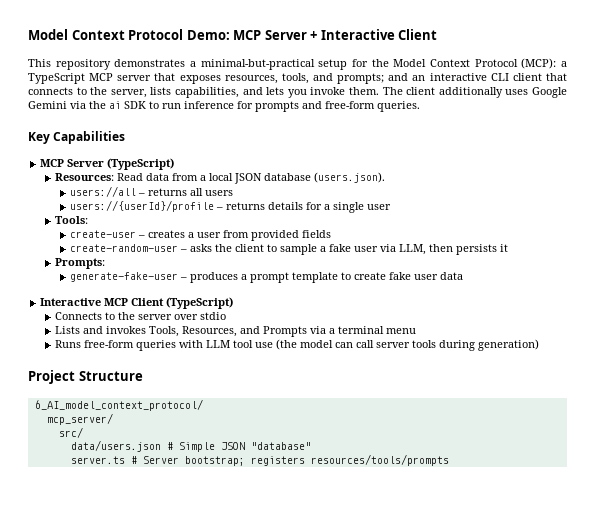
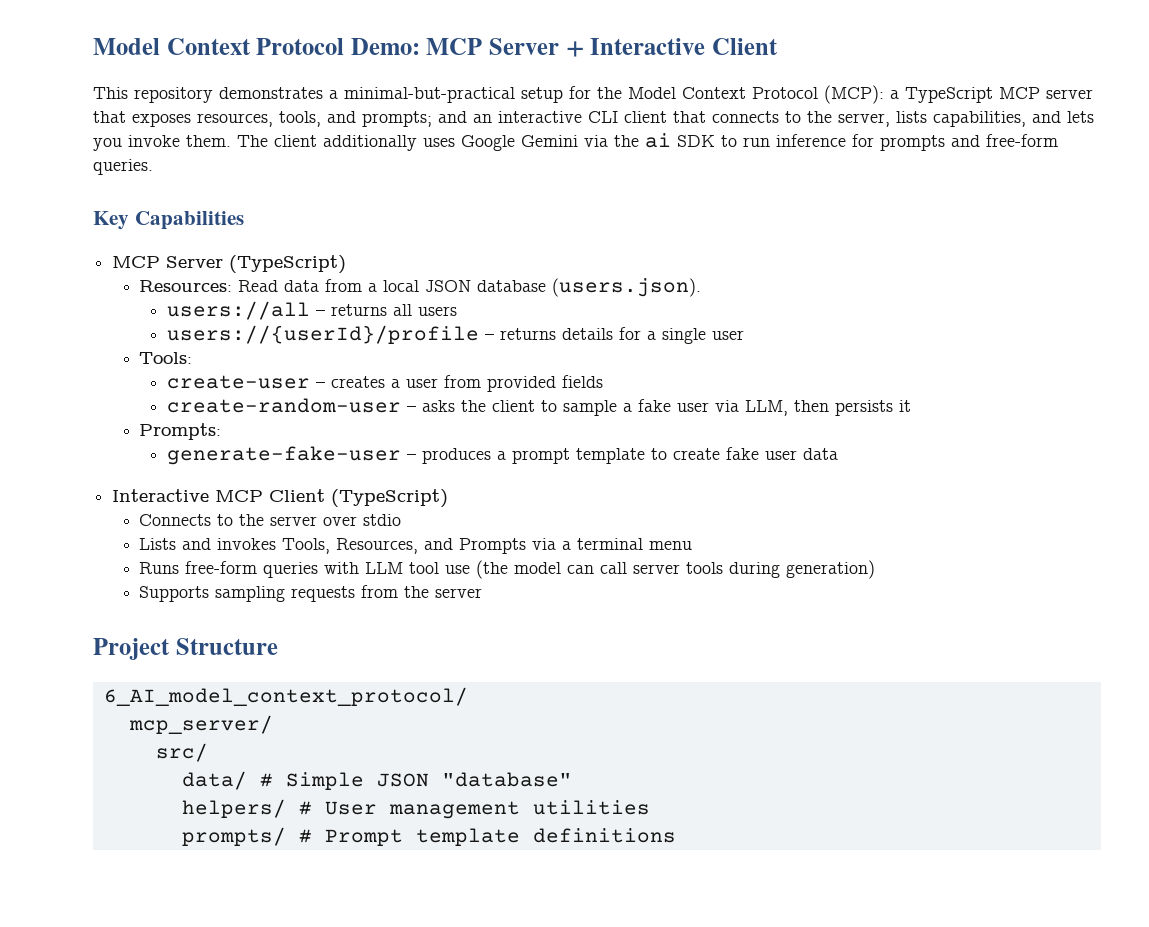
(540, 345) none -> [139,585,483,602] // Supports sampling requests from the server
[70,440,161,452] data/users.json -> [181,771,247,790] data/
[70,454,449,466] server.ts # Server bootstrap; registers resources/tools/prompts -> [181,799,650,819] [181,827,676,846] helpers/ # User management utilities // prompts/ # Prompt template definitions

